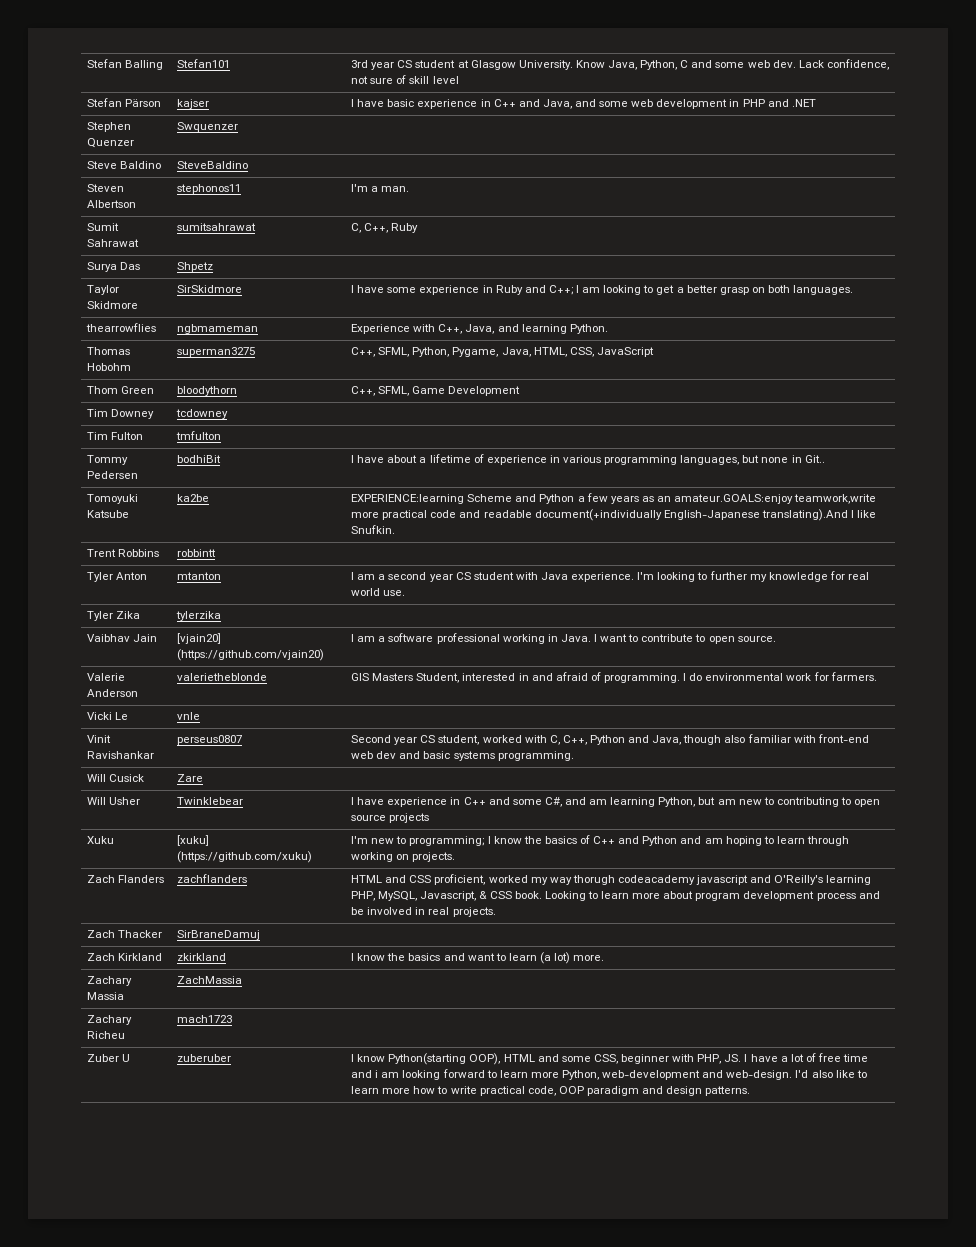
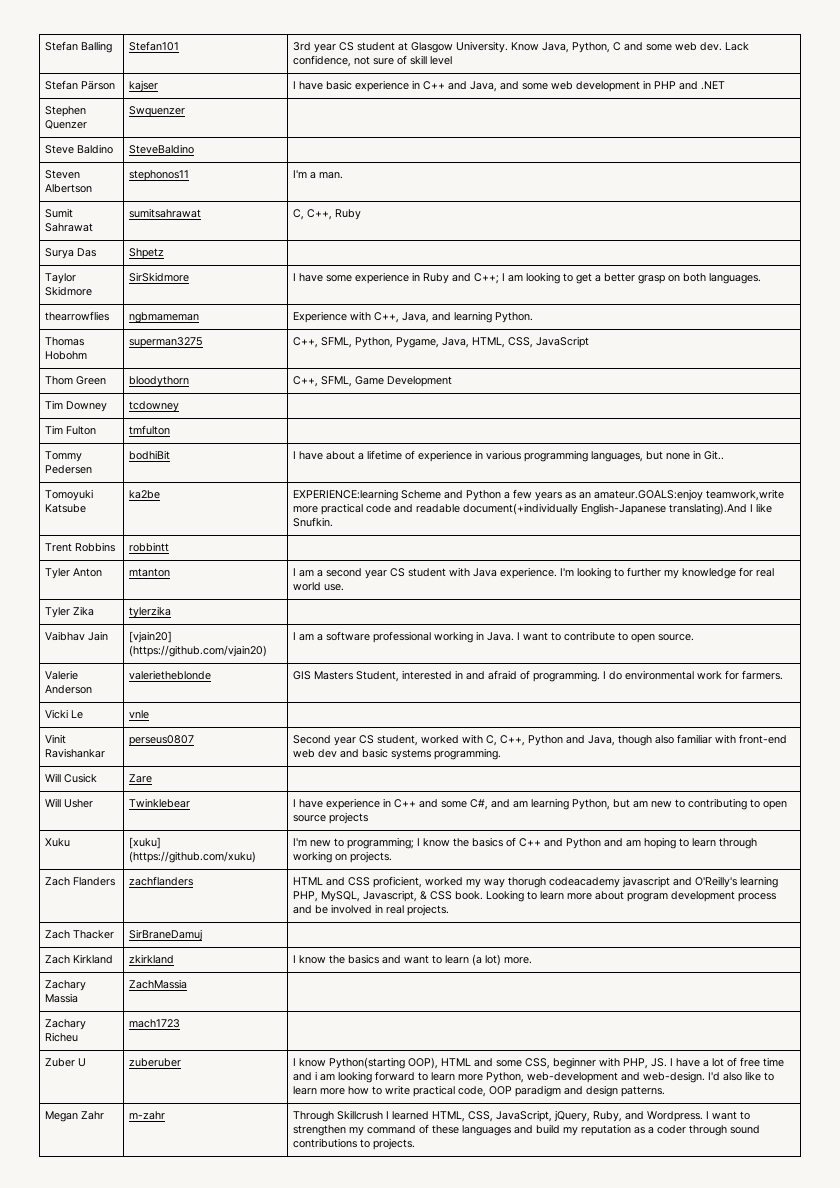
(751, 1091) none -> [44,1111,104,1122] [128,1111,165,1120] [292,1110,750,1122] [292,1124,760,1136] [292,1138,415,1150] // Megan Zahr | m-zahr | Through Skillcrush I learned HTML, CSS, JavaScript, jQuery, Ruby, and Wordpress. I want to strengthen my command of these languages and build my reputation as a coder through sound contributions to projects.

